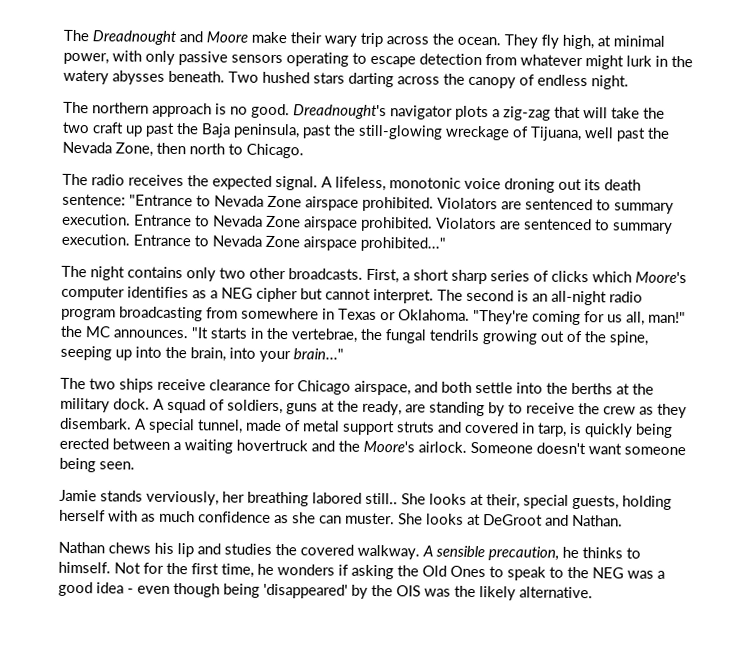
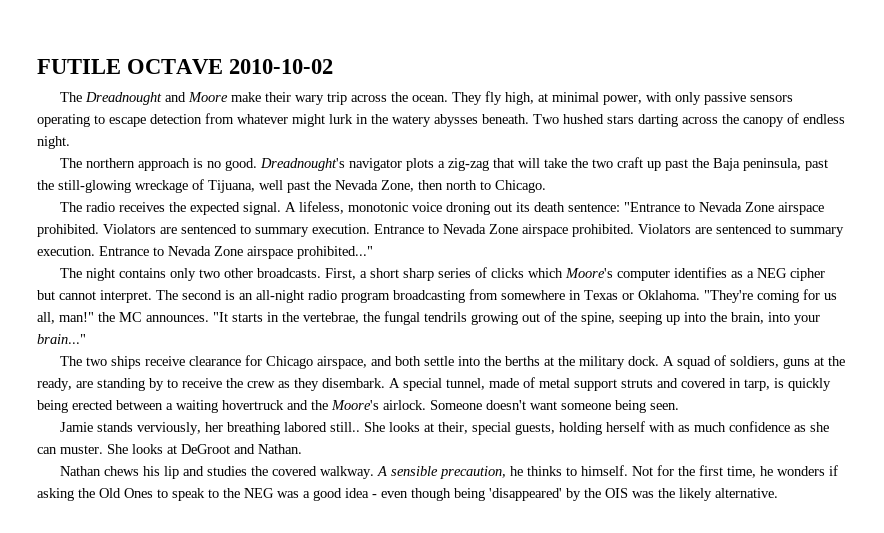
(63, 35) none -> [37,59,334,74] FUTILE OCTAVE 2010-10-02 //

